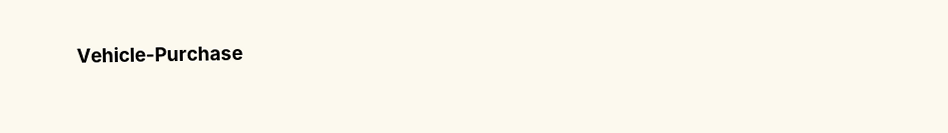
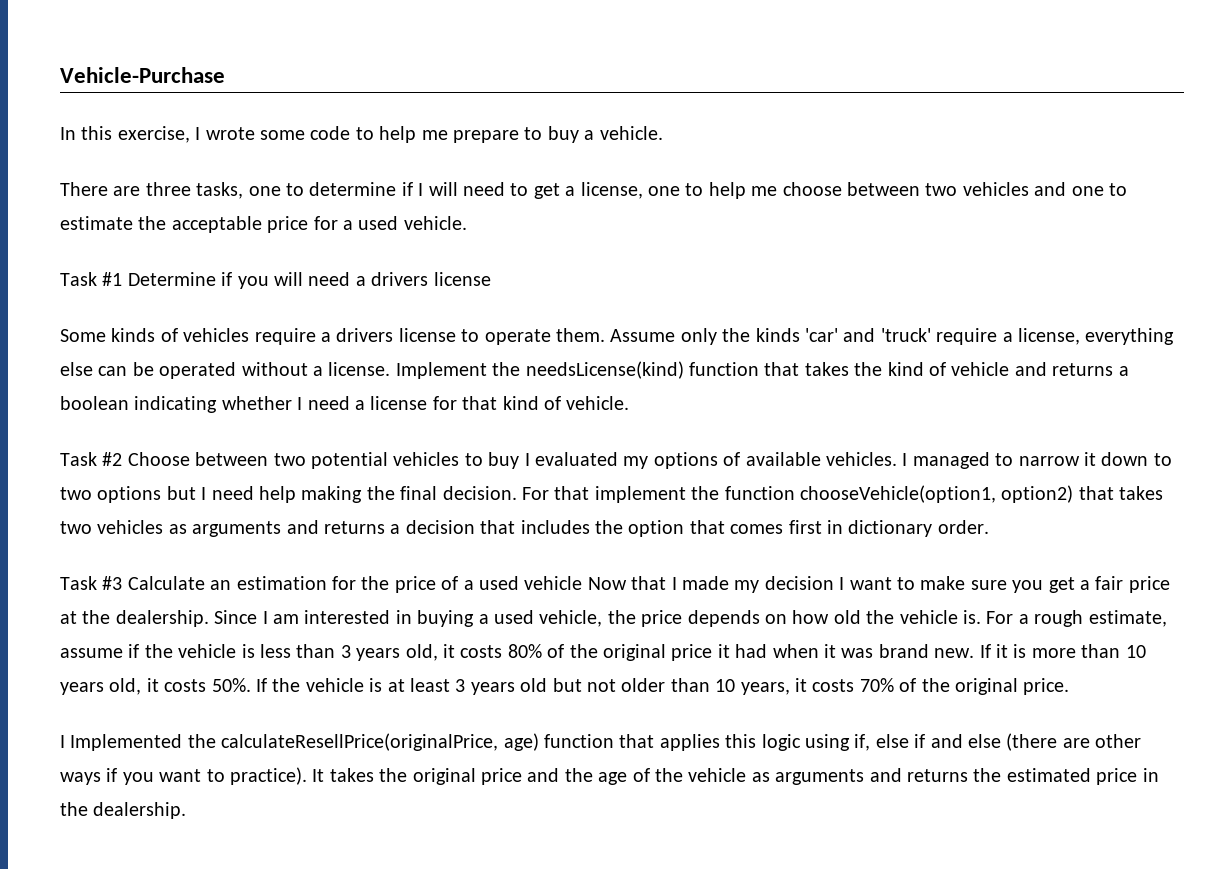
(243, 53) none -> [60,126,663,143] [60,182,1127,199] [60,216,467,233] [60,272,491,289] [60,328,1175,345] [60,361,1129,379] [60,396,630,413] [60,452,1172,469] [60,485,1164,503] [60,520,989,537] [60,576,1170,593] [60,610,1167,627] [60,644,1146,661] [60,678,1070,695] [60,733,1142,751] [60,767,1159,785] [60,802,187,819] // In this exercise, I wrote some code to help me prepare to buy a vehicle. // There are three tasks, one to determine if I will need to get a license, one to help me choose between two vehicles and one to estimate the acceptable price for a used vehicle. // Task #1 Determine if you will need a drivers license // Some kinds of vehicles require a drivers license to operate them. Assume only the kinds 'car' and 'truck' require a license, everything else can be operated without a license. Implement the needsLicense(kind) function that takes the kind of vehicle and returns a boolean indicating whether I need a license for that kind of vehicle. // Task #2 Choose between two potential vehicles to buy I evaluated my options of available vehicles. I managed to narrow it down to two options but I need help making the final decision. For that implement the function chooseVehicle(option1, option2) that takes two vehicles as arguments and returns a decision that includes the option that comes first in dictionary order. // Task #3 Calculate an estimation for the price of a used vehicle Now that I made my decision I want to make sure you get a fair price at the dealership. Since I am interested in buying a used vehicle, the price depends on how old the vehicle is. For a rough estimate, assume if the vehicle is less than 3 years old, it costs 80% of the original price it had when it was brand new. If it is more than 10 years old, it costs 50%. If the vehicle is at least 3 years old but not older than 10 years, it costs 70% of the original price. // I Implemented the calculateResellPrice(originalPrice, age) function that applies this logic using if, else if and else (there are other ways if you want to practice). It takes the original price and the age of the vehicle as arguments and returns the estimated price in the dealership.

